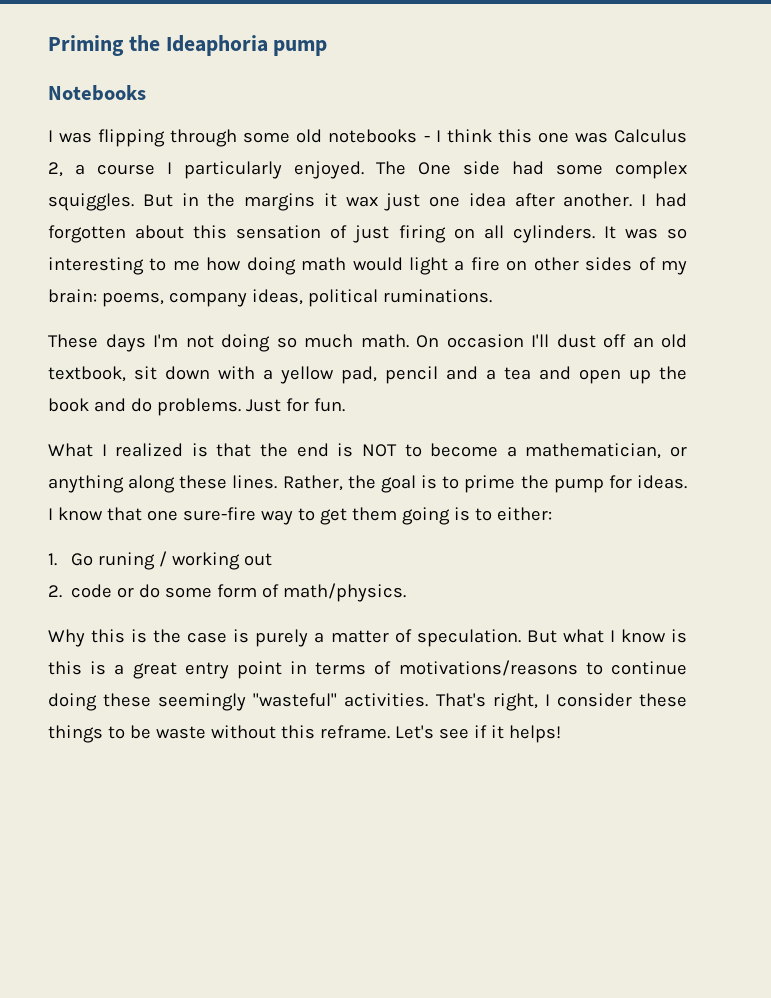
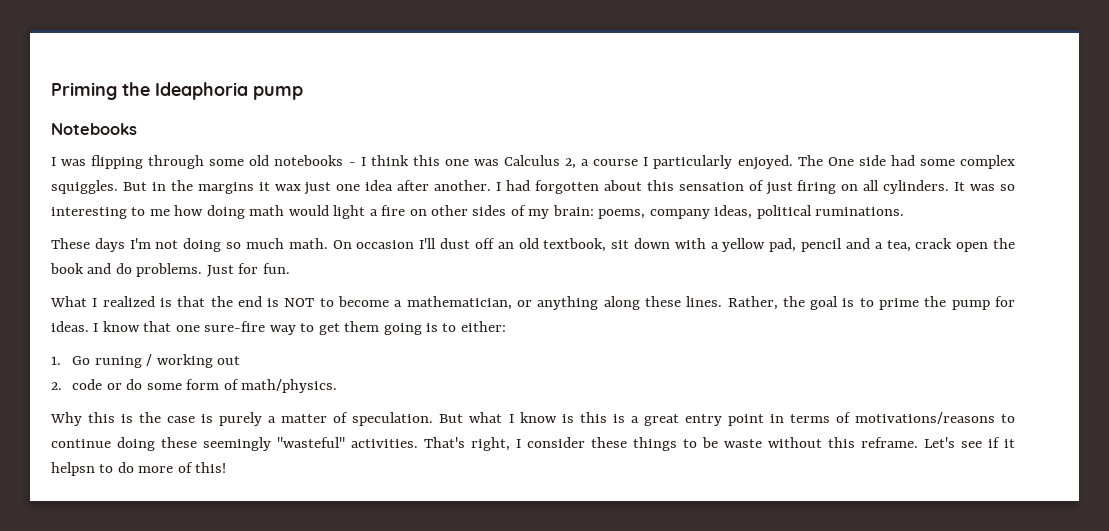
[504,366,651,384] tea and open up -> [886,238,989,252] tea, crack open
[508,725,561,743] helps! -> [51,462,227,476] helpsn to do more of this!

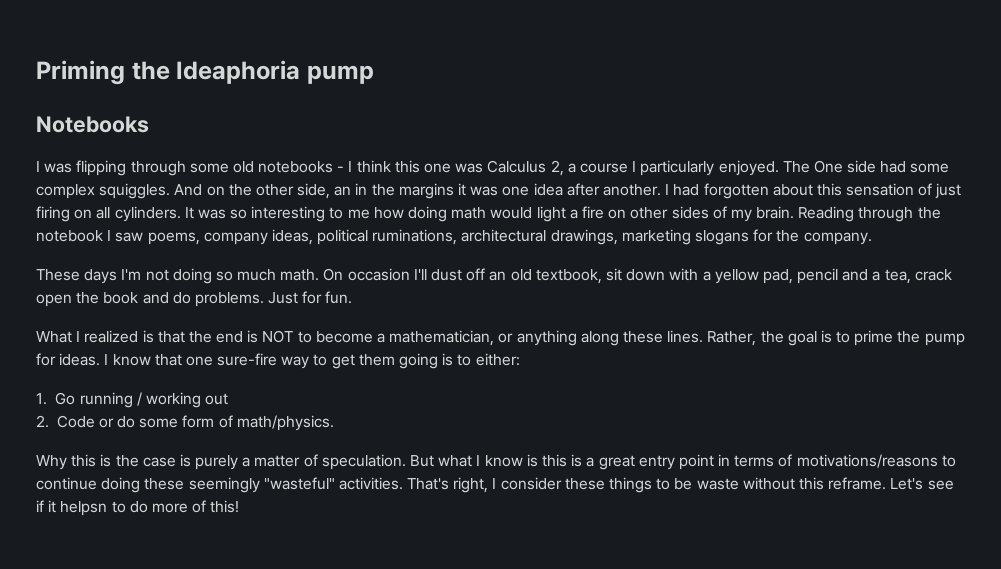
[122,182,147,191] But -> [174,183,352,199] And on the other side, an
[274,182,332,195] wax just -> [470,186,499,196] was
[552,205,905,219] brain: poems, company ideas, political ruminations. -> [756,206,941,222] [36,229,872,245] brain. Reading through the notebook I saw poems, company ideas, political ruminations, architectural drawings, marketing slogans for the company.
[94,356,142,368] runing -> [79,392,133,408] running
[72,379,103,390] code -> [56,415,95,428] Code

